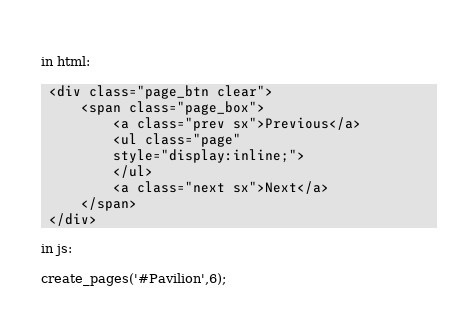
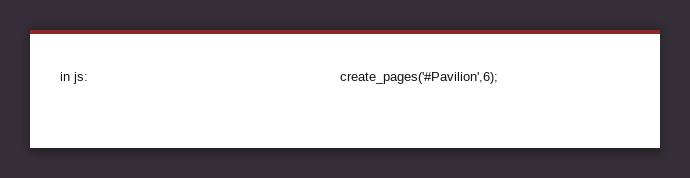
[41,56,90,66] [48,85,273,99] [80,101,265,115] [112,117,361,131] [112,133,241,147] [112,149,305,163] [112,165,153,178] [112,181,329,194] [80,197,137,211] [48,213,97,226] [41,244,54,253] in html: // <div class="page_btn clear"> // <span class="page_box"> // <a class="prev sx">Previous</a> // <ul class="page" style="display:inline;"> // </ul> // <a class="next sx">Next</a> // </span> // </div> // in -> [60,72,70,81] in

